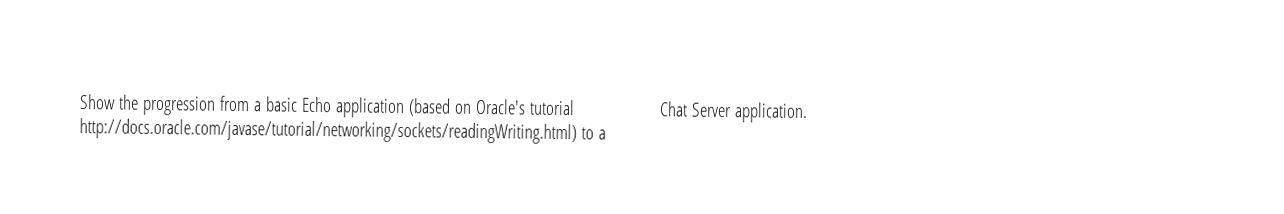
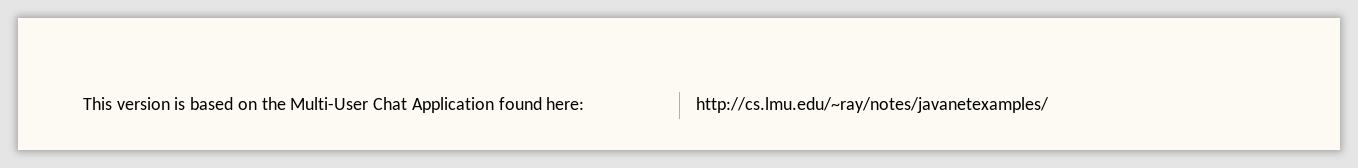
[79,94,575,119] [79,118,606,145] [659,101,808,124] Show the progression from a basic Echo application (based on Oracle's tutorial http://docs.oracle.com/javase/tutorial/networking/sockets/readingWriting.html) to a Chat Server application. -> [83,97,1049,113] This version is based on the Multi-User Chat Application found here: http://cs.lmu.edu/~ray/notes/javanetexamples/

